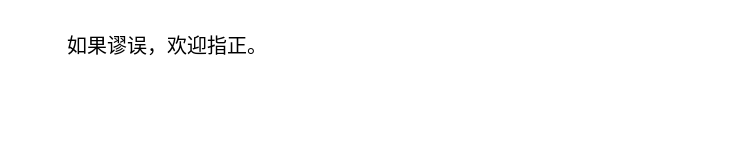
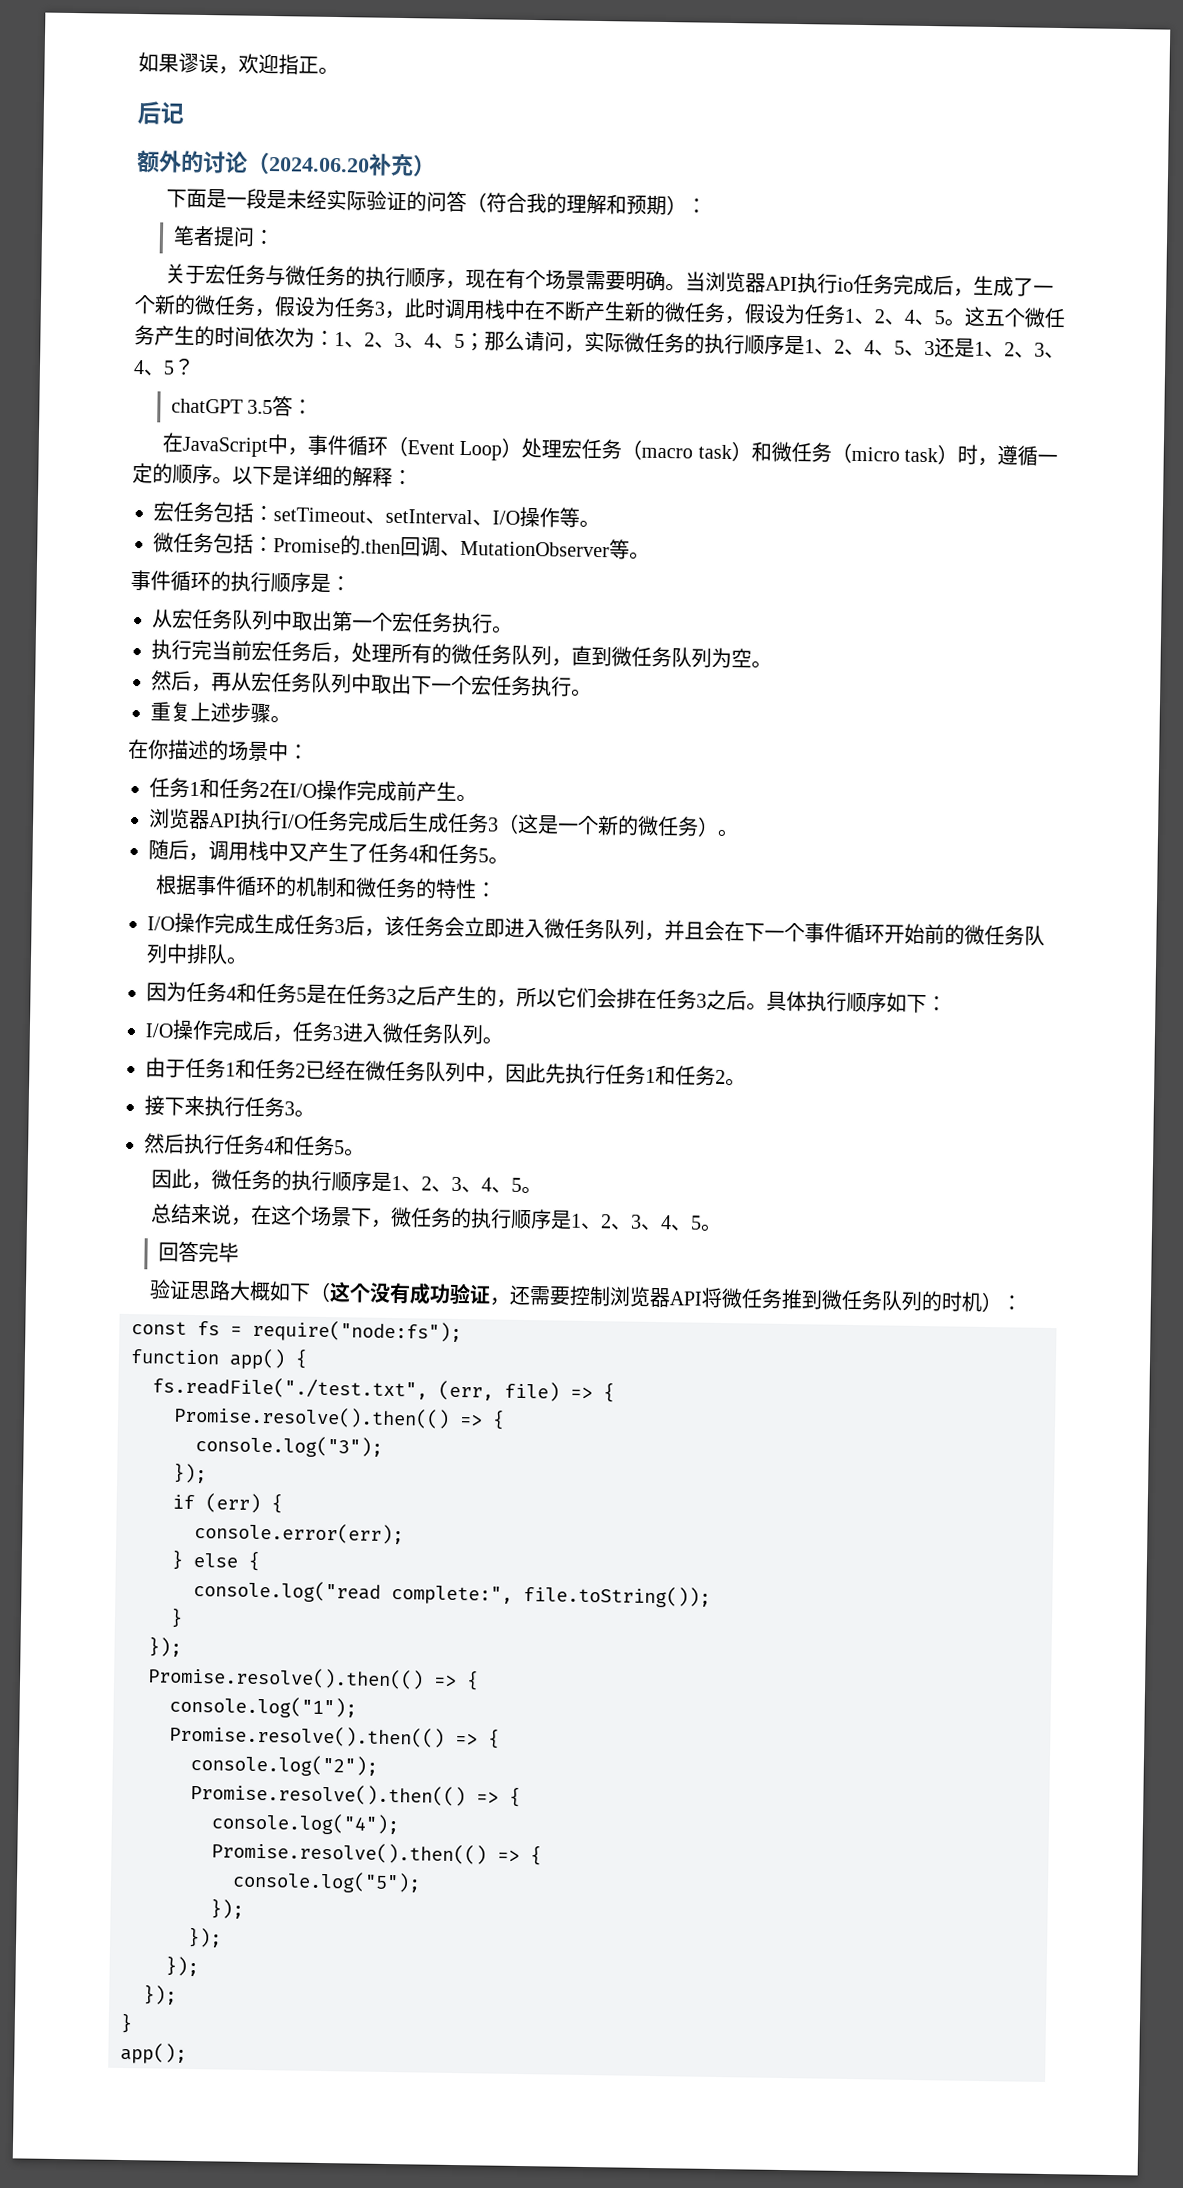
(267, 51) none -> [137,101,185,125] [136,149,436,177] [165,188,707,216] [172,225,275,247] [164,263,1054,297] [134,294,1065,329] [134,324,1065,359] [133,358,195,376] [170,396,314,417] [161,432,1059,467] [132,462,413,487] [153,501,600,529] [153,532,650,560] [130,569,351,593] [152,608,513,634] [151,639,772,669] [151,670,592,697] [150,701,291,724] [128,738,309,762] [149,777,477,803] [148,808,739,838] [148,839,509,865] [154,874,497,900] [147,912,1045,946] [146,943,248,965] [146,981,947,1014] [145,1019,503,1045] [145,1057,746,1087] [144,1095,315,1118] [144,1133,365,1157] [150,1168,542,1195] [149,1203,722,1232] [157,1241,239,1263] [148,1279,1022,1313] [131,1319,462,1344] [130,1348,308,1370] [152,1376,615,1403] [173,1405,505,1430] [195,1435,383,1458] [173,1462,207,1484] [172,1493,283,1514] [194,1522,404,1545] [171,1549,261,1572] [193,1580,711,1608] [170,1607,183,1628] [148,1636,182,1657] [147,1666,479,1691] [169,1695,357,1719] [169,1724,500,1749] [190,1753,378,1777] [190,1782,521,1807] [211,1812,400,1836] [211,1841,542,1866] [232,1870,421,1894] [210,1898,244,1919] [188,1926,222,1948] [165,1955,199,1977] [143,1984,177,2005] [120,2012,132,2034] [120,2042,187,2064] // 后记 // 额外的讨论（2024.06.20补充） // 下面是一段是未经实际验证的问答（符合我的理解和预期）： // 笔者提问： // 关于宏任务与微任务的执行顺序，现在有个场景需要明确。当浏览器API执行io任务完成后，生成了一个新的微任务，假设为任务3，此时调用栈中在不断产生新的微任务，假设为任务1、2、4、5。这五个微任务产生的时间依次为：1、2、3、4、5；那么请问，实际微任务的执行顺序是1、2、4、5、3还是1、2、3、4、5？ // chatGPT 3.5答： // 在JavaScript中，事件循环（Event Loop）处理宏任务（macro task）和微任务（micro task）时，遵循一定的顺序。以下是详细的解释： // 宏任务包括：setTimeout、setInterval、I/O操作等。 // 微任务包括：Promise的.then回调、MutationObserver等。 // 事件循环的执行顺序是： // 从宏任务队列中取出第一个宏任务执行。 // 执行完当前宏任务后，处理所有的微任务队列，直到微任务队列为空。 // 然后，再从宏任务队列中取出下一个宏任务执行。 // 重复上述步骤。 // 在你描述的场景中： // 任务1和任务2在I/O操作完成前产生。 // 浏览器API执行I/O任务完成后生成任务3（这是一个新的微任务）。 // 随后，调用栈中又产生了任务4和任务5。 // 根据事件循环的机制和微任务的特性： // I/O操作完成生成任务3后，该任务会立即进入微任务队列，并且会在下一个事件循环开始前的微任务队列中排队。 // 因为任务4和任务5是在任务3之后产生的，所以它们会排在任务3之后。具体执行顺序如下： // I/O操作完成后，任务3进入微任务队列。 // 由于任务1和任务2已经在微任务队列中，因此先执行任务1和任务2。 // 接下来执行任务3。 // 然后执行任务4和任务5。 // 因此，微任务的执行顺序是1、2、3、4、5。 // 总结来说，在这个场景下，微任务的执行顺序是1、2、3、4、5。 // 回答完毕 // 验证思路大概如下（这个没有成功验证，还需要控制浏览器API将微任务推到微任务队列的时机）： // const fs = require("node:fs"); // function app() { // fs.readFile("./test.txt", (err, file) => { // Promise.resolve().then(() => { // console.log("3"); // }); // if (err) { // console.error(err); // } else { // console.log("read complete:", file.toString()); // } // }); // Promise.resolve().then(() => { // console.log("1"); // Promise.resolve().then(() => { // console.log("2"); // Promise.resolve().then(() => { // console.log("4"); // Promise.resolve().then(() => { // console.log("5"); // }); // }); // }); // }); // } // app();

